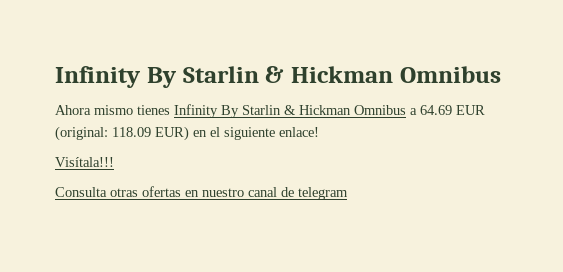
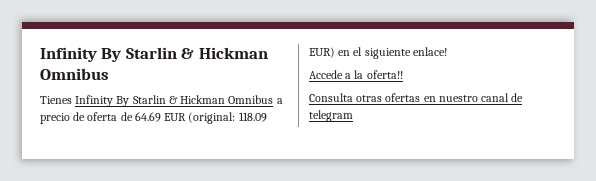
[55,105,170,115] Ahora mismo tienes -> [40,96,72,104] Tienes
(417, 111) none -> [40,112,133,124] precio de oferta de
[55,157,114,167] Visítala!!! -> [309,70,403,79] Accede a la oferta!!

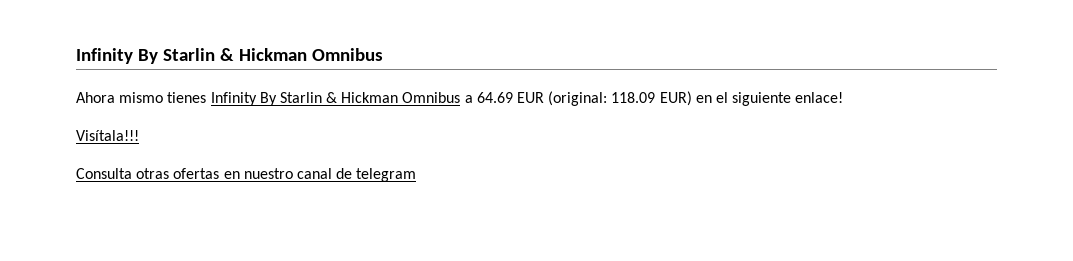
[40,96,72,104] Tienes -> [76,92,207,103] Ahora mismo tienes
[40,112,133,124] precio de oferta de -> (473, 99) none
[309,70,403,79] Accede a la oferta!! -> [76,130,139,141] Visítala!!!

